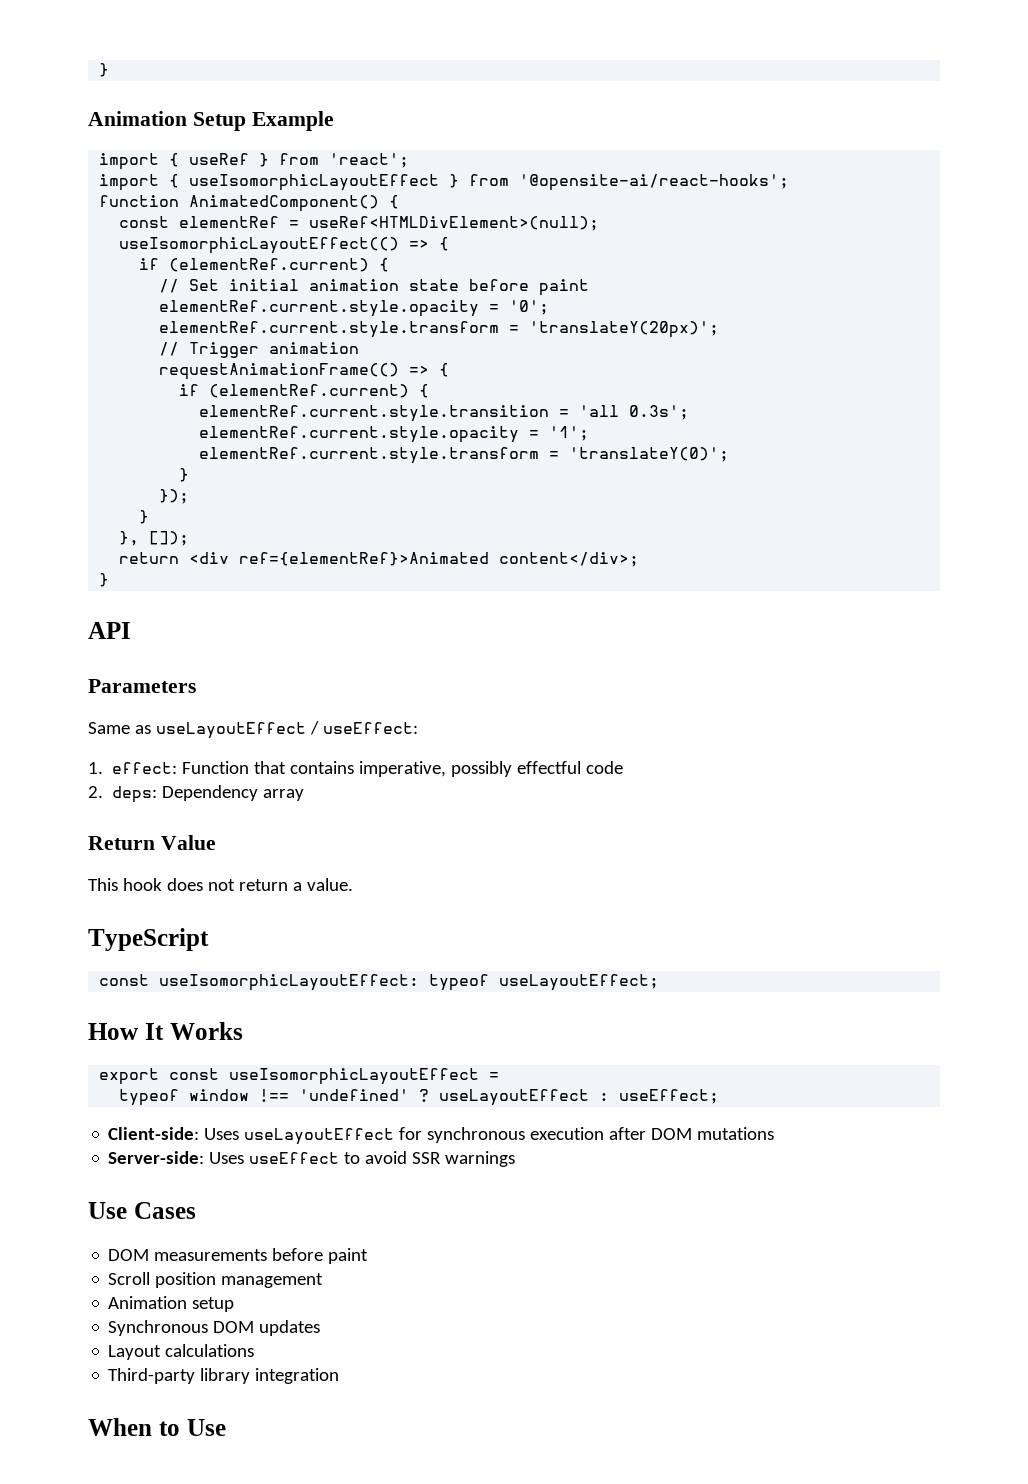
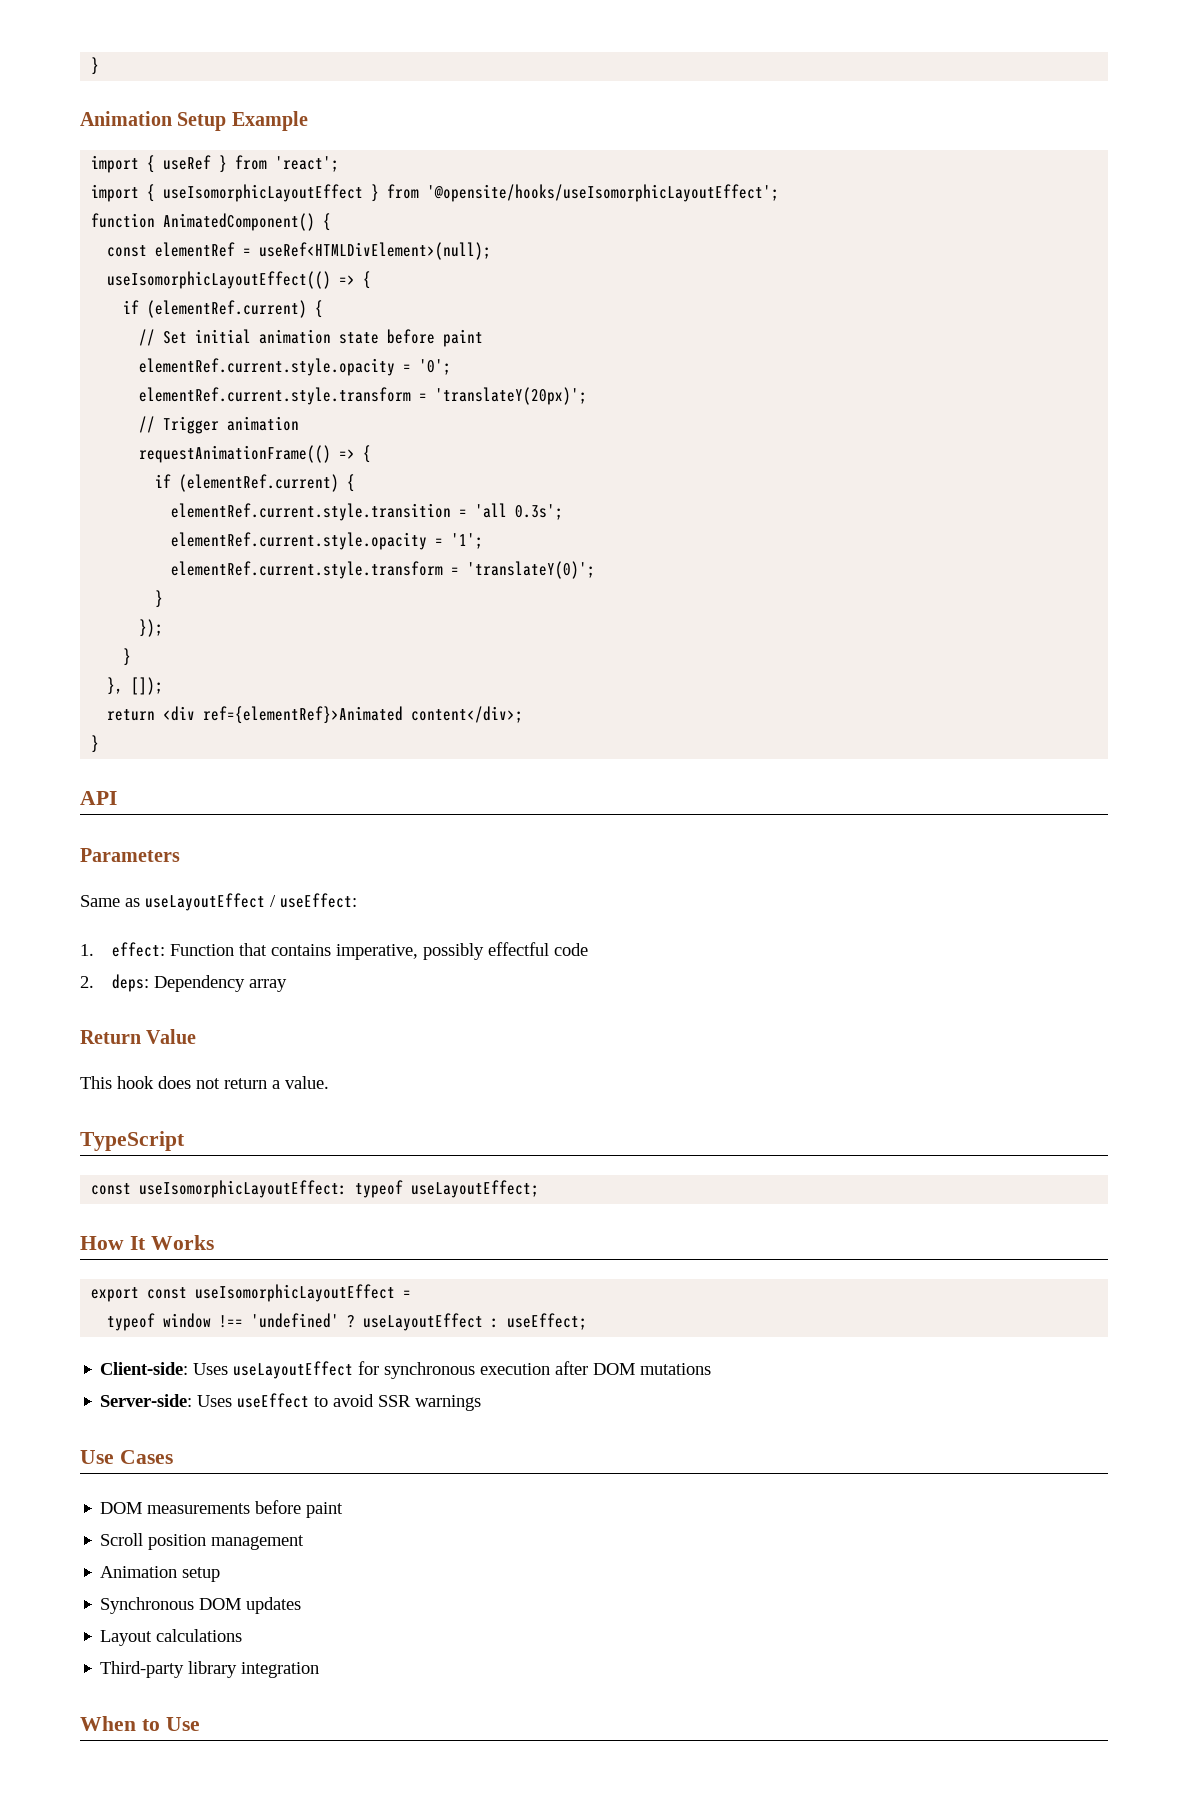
[519,174,790,191] '@opensite-ai/react-hooks'; -> [427,184,780,202] '@opensite/hooks/useIsomorphicLayoutEffect';

